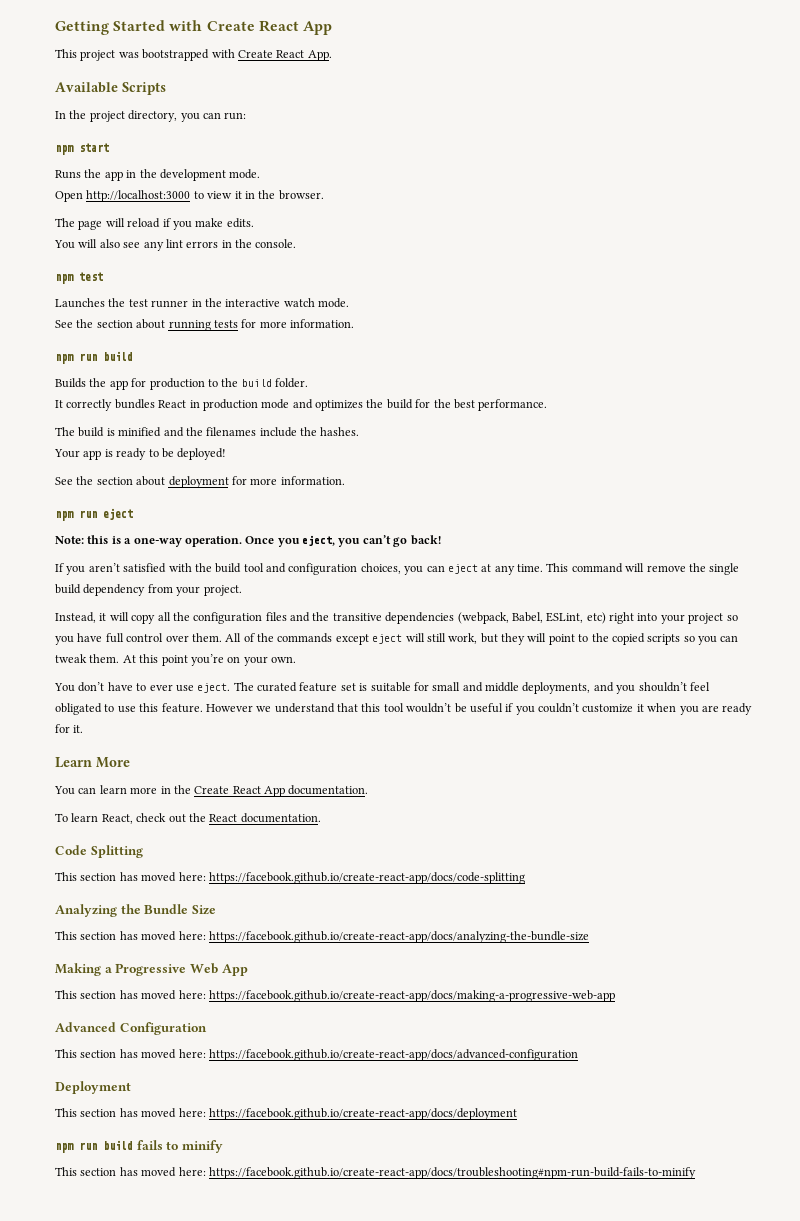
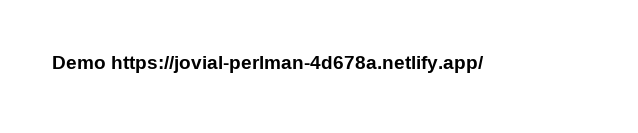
[55,20,332,35] [55,49,332,61] [55,82,166,95] [55,110,247,122] [55,143,109,155] [55,169,261,181] [55,190,324,202] [55,218,254,230] [54,239,297,251] [55,272,103,284] [55,298,349,308] [55,319,354,331] [55,351,133,364] [55,378,308,390] [55,399,548,411] [55,427,360,437] [54,448,227,460] [55,476,345,488] [55,508,133,521] [55,535,441,547] [55,563,740,575] [55,584,242,596] [55,612,738,624] [55,633,739,645] [55,654,296,666] [54,682,710,694] [55,703,753,715] [55,724,84,733] [55,757,130,768] [54,785,369,797] [55,813,321,824] [55,845,143,858] [55,872,525,884] [55,904,216,917] [55,931,589,943] [55,963,248,976] [55,990,615,1002] [55,1022,207,1035] [55,1049,578,1061] [55,1081,131,1094] [55,1108,517,1120] [55,1140,223,1153] [55,1167,696,1179] Getting Started with Create React App // This project was bootstrapped with Create React App. // Available Scripts // In the project directory, you can run: // npm start // Runs the app in the development mode. // Open http://localhost:3000 to view it in the browser. // The page will reload if you make edits. // You will also see any lint errors in the console. // npm test // Launches the test runner in the interactive watch mode. // See the section about running tests for more information. // npm run build // Builds the app for production to the build folder. // It correctly bundles React in production mode and optimizes the build for the best performance. // The build is minified and the filenames include the hashes. // Your app is ready to be deployed! // See the section about deployment for more information. // npm run eject // Note: this is a one-way operation. Once you eject, you can’t go back! // If you aren’t satisfied with the build tool and configuration choices, you can eject at any time. This command will remove the single build dependency from your project. // Instead, it will copy all the configuration files and the transitive dependencies (webpack, Babel, ESLint, etc) right into your project so you have full control over them. All of the commands except eject will still work, but they will point to the copied scripts so you can tweak them. At this point you’re on your own. // You don’t have to ever use eject. The curated feature set is suitable for small and middle deployments, and you shouldn’t feel obligated to use this feature. However we understand that this tool wouldn’t be useful if you couldn’t customize it when you are ready for it. // Learn More // You can learn more in the Create React App documentation. // To learn React, check out the React documentation. // Code Splitting // This section has moved here: https://facebook.github.io/create-react-app/docs/code-splitting // Analyzing the Bundle Size // This section has moved here: https://facebook.github.io/create-react-app/docs/analyzing-the-bundle-size // Making a Progressive Web App // This section has moved here: https://facebook.github.io/create-react-app/docs/making-a-progressive-web-app // Advanced Configuration // This section has moved here: https://facebook.github.io/create-react-app/docs/advanced-configuration // Deployment // This section has moved here: https://facebook.github.io/create-react-app/docs/deployment // npm run build fails to minify // This section has moved here: https://facebook.github.io/create-react-app/docs/troubleshooting#npm-run-build-fails-to-minify -> [52,56,485,73] Demo https://jovial-perlman-4d678a.netlify.app/

